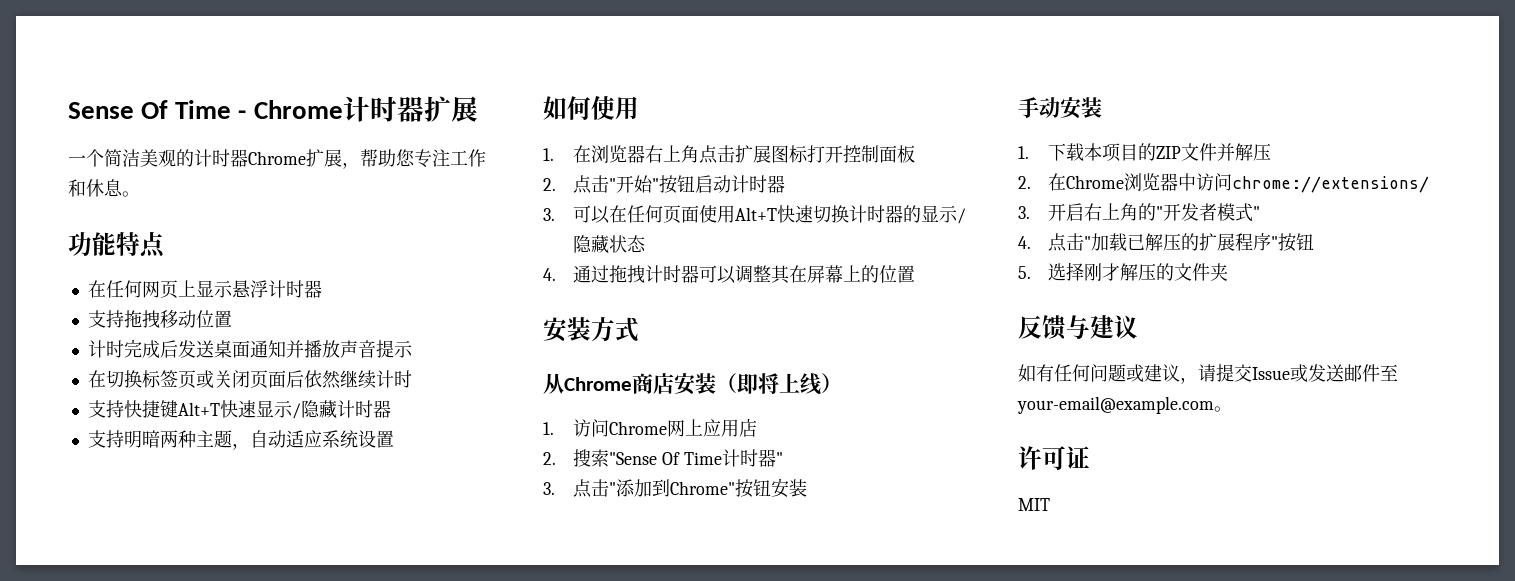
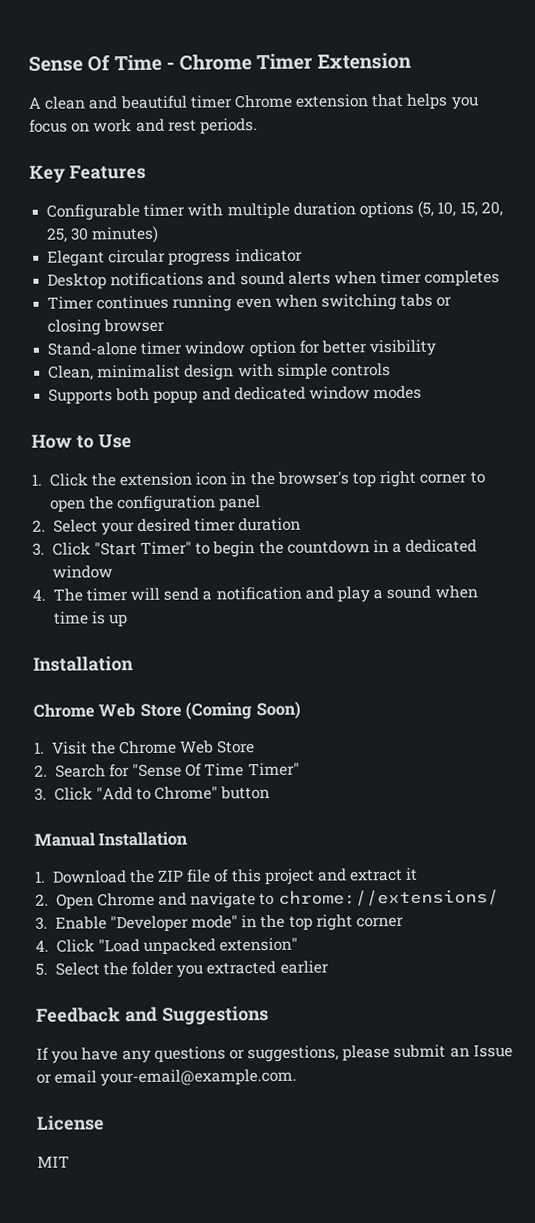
[342,96,478,122] [68,149,486,169] [68,179,140,197] [68,231,165,258] [87,280,322,299] [87,310,232,328] [87,339,413,358] [87,370,412,389] [87,400,391,419] [87,430,394,450] [543,96,639,120] [543,145,916,164] [543,175,786,194] [543,205,967,224] [573,235,647,253] [543,265,916,284] [543,317,639,342] [543,373,842,395] [543,418,758,437] [543,449,610,467] 计时器扩展 // 一个简洁美观的计时器Chrome扩展，帮助您专注工作和休息。 // 功能特点 // 在任何网页上显示悬浮计时器 // 支持拖拽移动位置 // 计时完成后发送桌面通知并播放声音提示 // 在切换标签页或关闭页面后依然继续计时 // 支持快捷键Alt+T快速显示/隐藏计时器 // 支持明暗两种主题，自动适应系统设置 // 如何使用 // 1.在浏览器右上角点击扩展图标打开控制面板 // 2.点击"开始"按钮启动计时器 // 3.可以在任何页面使用Alt+T快速切换计时器的显示/隐藏状态 // 4.通过拖拽计时器可以调整其在屏幕上的位置 // 安装方式 // 从Chrome商店安装（即将上线） // 1.访问Chrome网上应用店 // 2.搜索 -> [256,52,412,71] [28,93,479,110] [29,118,258,135] [29,164,146,183] [46,200,503,221] [46,225,160,244] [47,248,303,267] [47,270,501,290] [47,293,453,312] [47,318,166,336] [47,339,437,358] [48,363,391,381] [48,385,423,405] [31,434,132,449] [31,470,485,488] [49,495,262,513] [32,517,302,536] [32,539,478,558] [51,565,113,579] [32,585,478,603] [52,611,129,628] [33,656,134,672] [33,701,301,720] [34,740,256,755] [34,764,130,778] Timer Extension // A clean and beautiful timer Chrome extension that helps you focus on work and rest periods. // Key Features // Configurable timer with multiple duration options (5, 10, 15, 20, 25, 30 minutes) // Elegant circular progress indicator // Desktop notifications and sound alerts when timer completes // Timer continues running even when switching tabs or closing browser // Stand-alone timer window option for better visibility // Clean, minimalist design with simple controls // Supports both popup and dedicated window modes // How to Use // 1. Click the extension icon in the browser's top right corner to open the configuration panel // 2. Select your desired timer duration // 3. Click "Start Timer" to begin the countdown in a dedicated window // 4. The timer will send a notification and play a sound when time is up // Installation // Chrome Web Store (Coming Soon) // 1. Visit the Chrome Web Store // 2. Search for
[721,449,783,467] [543,478,808,498] [1018,97,1102,119] [1018,143,1272,162] [1018,173,1430,193] [1018,203,1261,222] [1018,233,1315,252] [1018,262,1229,281] [1018,315,1138,340] [1018,364,1398,384] [1017,396,1232,414] [1018,446,1090,470] 计时器" // 3.点击"添加到Chrome"按钮安装 // 手动安装 // 1.下载本项目的ZIP文件并解压 // 2.在Chrome浏览器中访问chrome://extensions/ // 3.开启右上角的"开发者模式" // 4.点击"加载已解压的扩展程序"按钮 // 5.选择刚才解压的文件夹 // 反馈与建议 // 如有任何问题或建议，请提交Issue或发送邮件至your-email@example.com。 // 许可证 -> [247,762,300,777] [34,785,271,801] [34,831,189,847] [35,867,419,886] [35,889,499,910] [35,914,405,933] [35,937,299,955] [35,960,329,978] [36,1006,269,1025] [36,1044,513,1064] [36,1068,298,1087] [36,1115,105,1131] Timer" // 3. Click "Add to Chrome" button // Manual Installation // 1. Download the ZIP file of this project and extract it // 2. Open Chrome and navigate to chrome://extensions/ // 3. Enable "Developer mode" in the top right corner // 4. Click "Load unpacked extension" // 5. Select the folder you extracted earlier // Feedback and Suggestions // If you have any questions or suggestions, please submit an Issue or email your-email@example.com. // License

